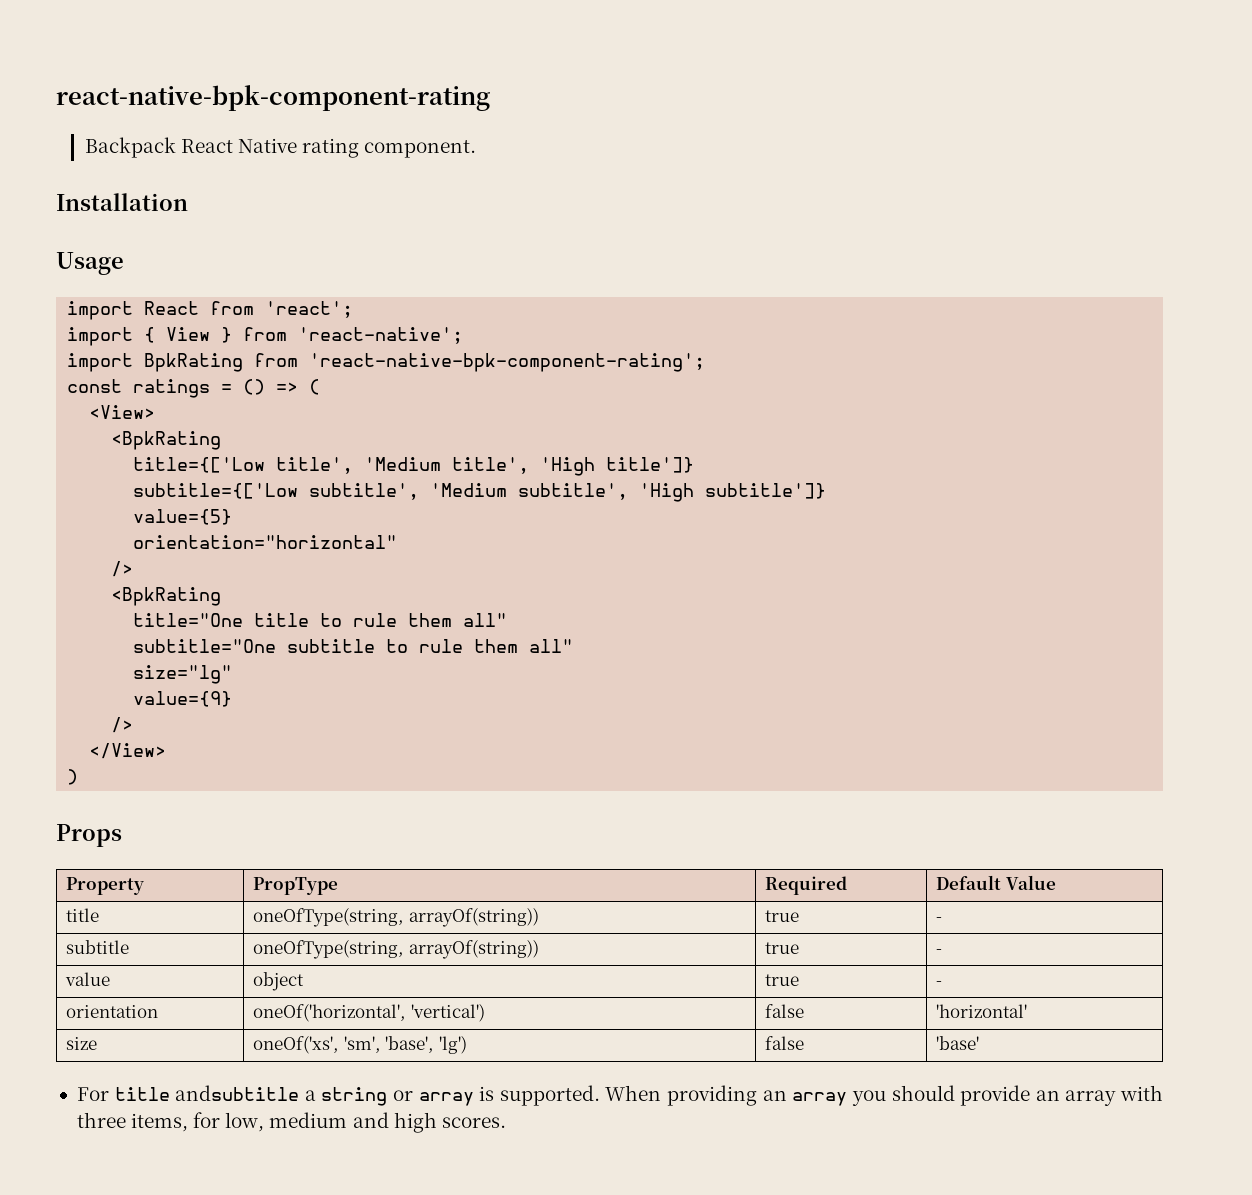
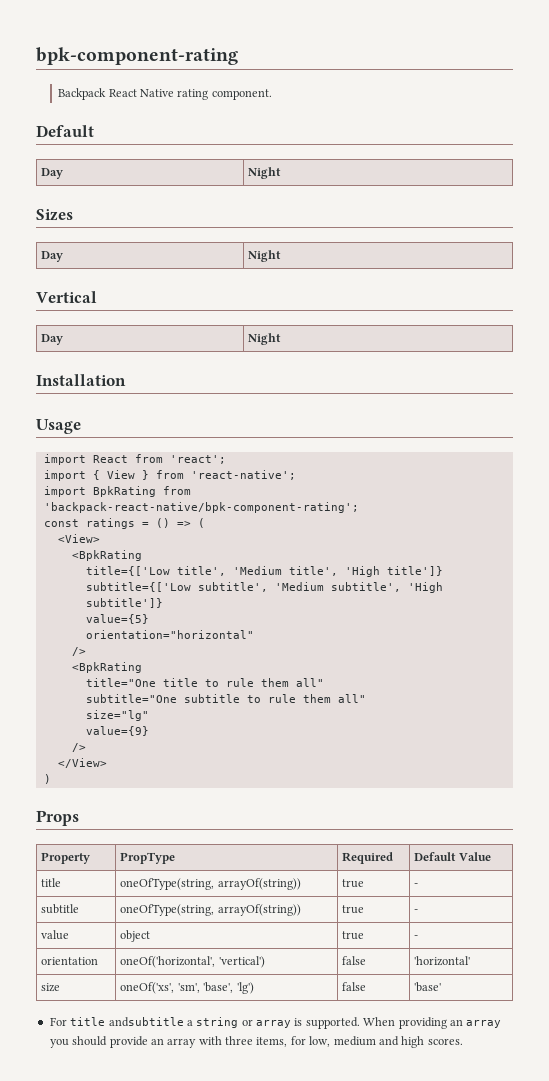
[56,85,490,111] react-native-bpk-component-rating -> [36,47,238,65] bpk-component-rating
(477, 149) none -> [36,125,94,137] [41,168,64,179] [248,167,282,179] [36,209,73,221] [41,251,64,262] [248,250,282,262] [36,291,97,303] [41,334,64,345] [248,333,282,345] // Default // Day | Night // Sizes // Day | Night // Vertical // Day | Night
[309,353,706,372] 'react-native-bpk-component-rating'; -> [43,502,359,513] 'backpack-react-native/bpk-component-rating';

